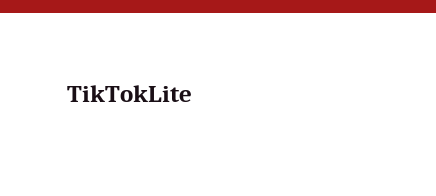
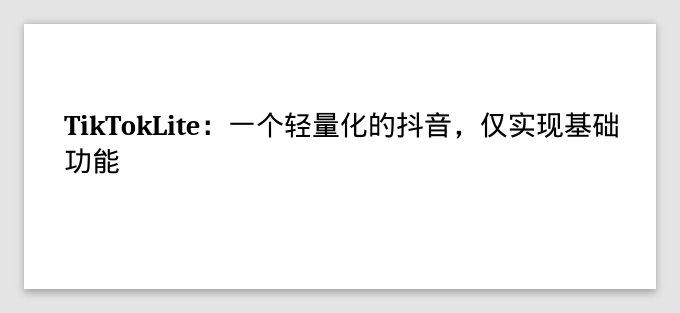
(192, 93) none -> [200,112,620,139] [64,148,120,174] ：一个轻量化的抖音，仅实现基础功能

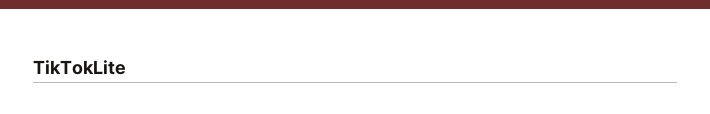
[200,112,620,139] [64,148,120,174] ：一个轻量化的抖音，仅实现基础功能 -> (126, 67) none

